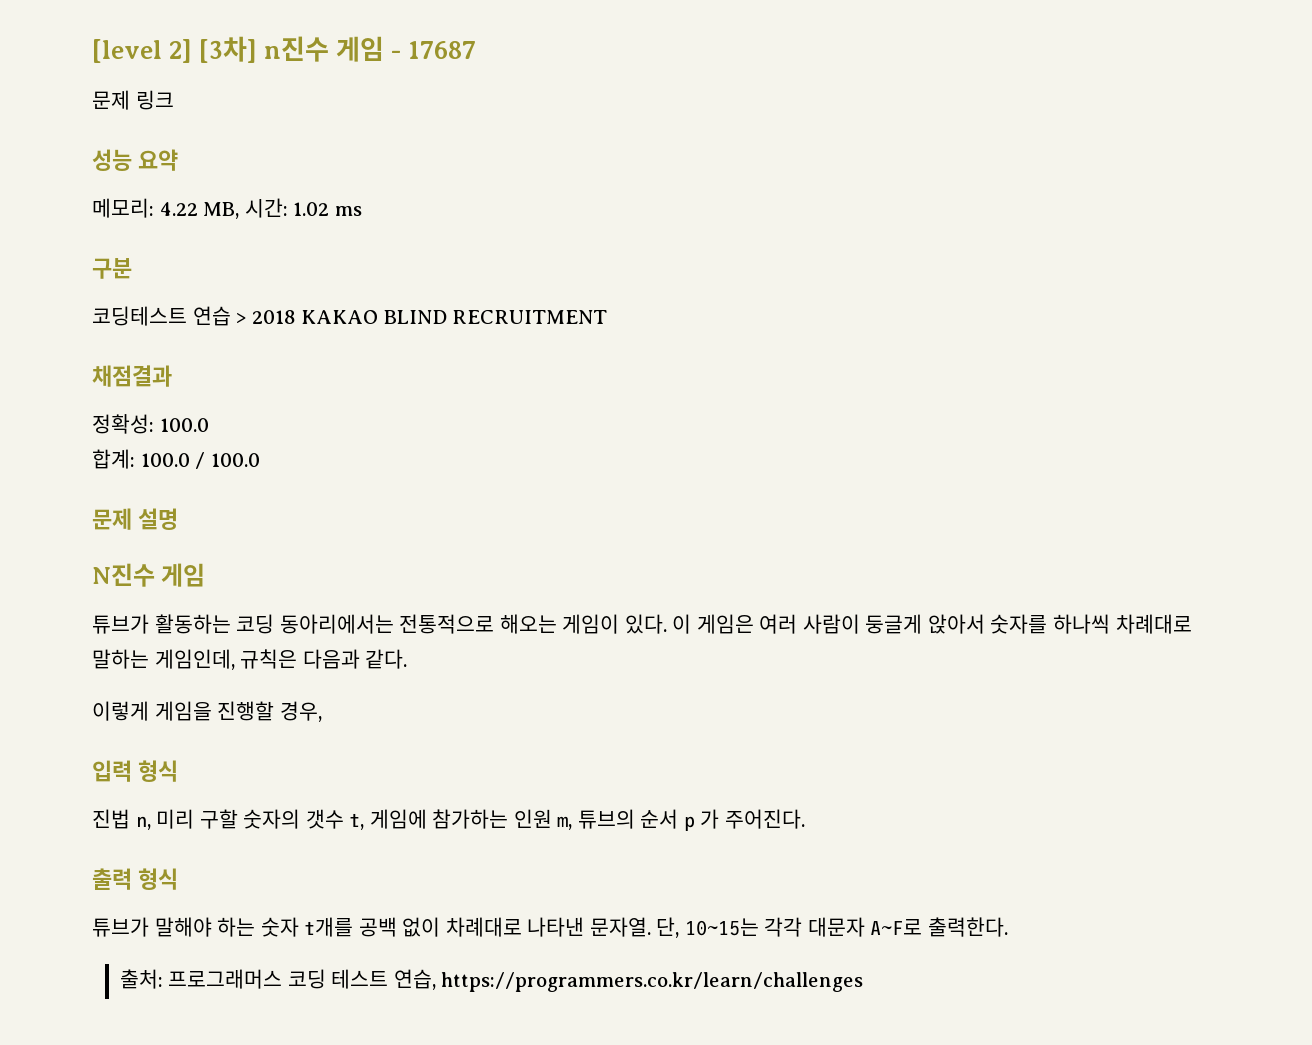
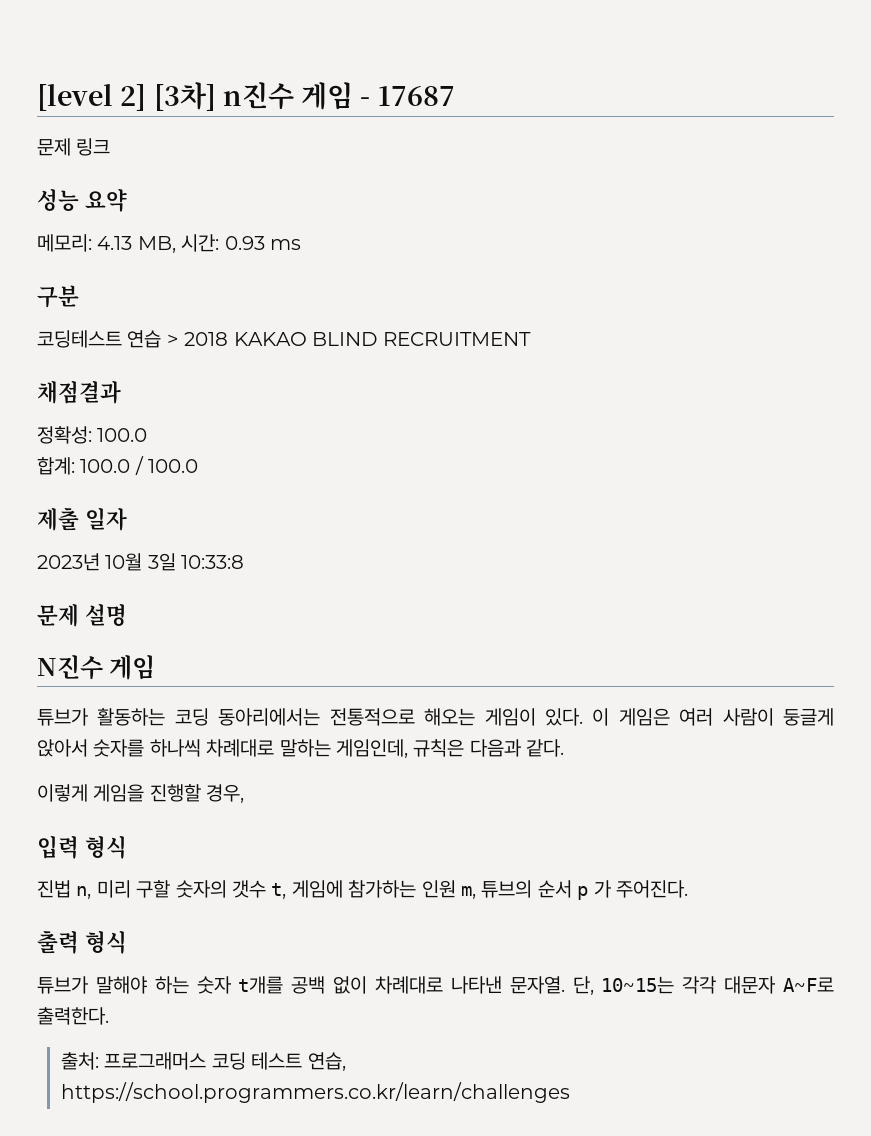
[159,202,198,216] 4.22 -> [97,236,133,250] 4.13
[293,202,330,216] 1.02 -> [224,236,265,250] 0.93
(260, 460) none -> [37,508,127,531] [37,553,245,571] // 제출 일자 // 2023년 10월 3일 10:33:8
[441,972,864,992] https://programmers.co.kr/learn/challenges -> [60,1082,570,1103] https://school.programmers.co.kr/learn/challenges

